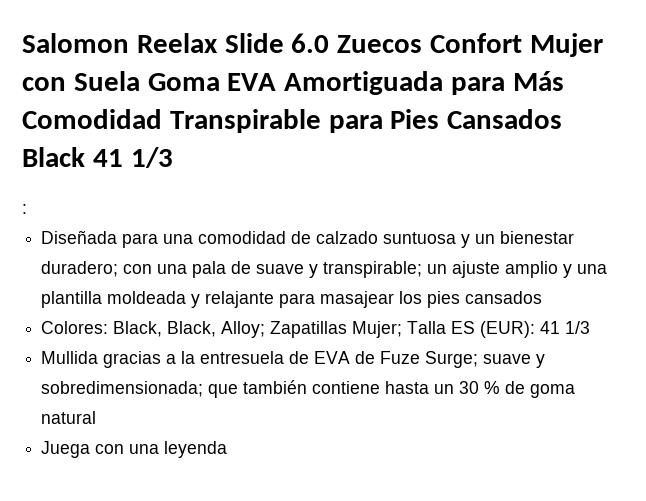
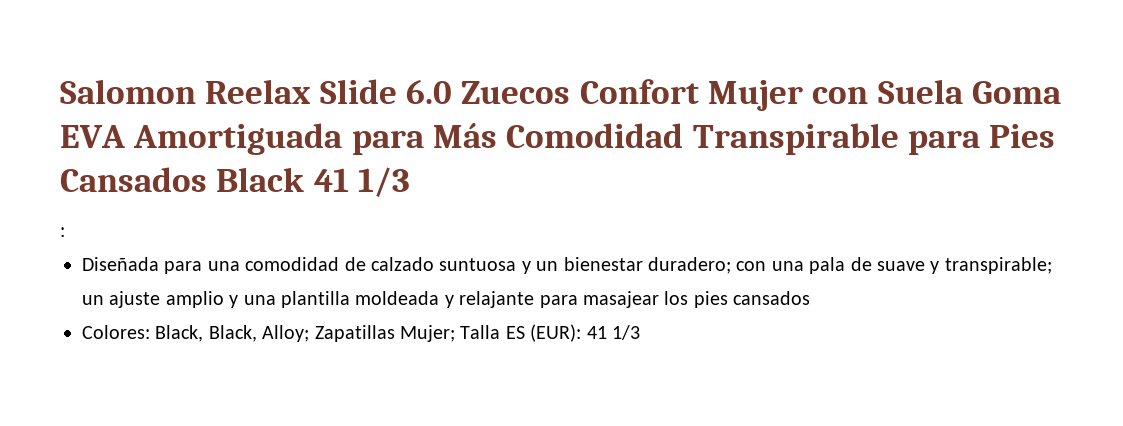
[41,351,546,368] [41,380,576,398] [41,411,97,424] [41,441,228,458] // Mullida gracias a la entresuela de EVA de Fuze Surge; suave y sobredimensionada; que también contiene hasta un 30 % de goma natural // Juega con una leyenda -> (640, 332) none

